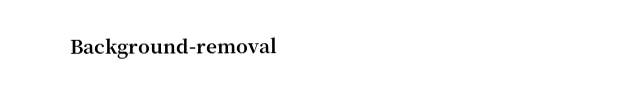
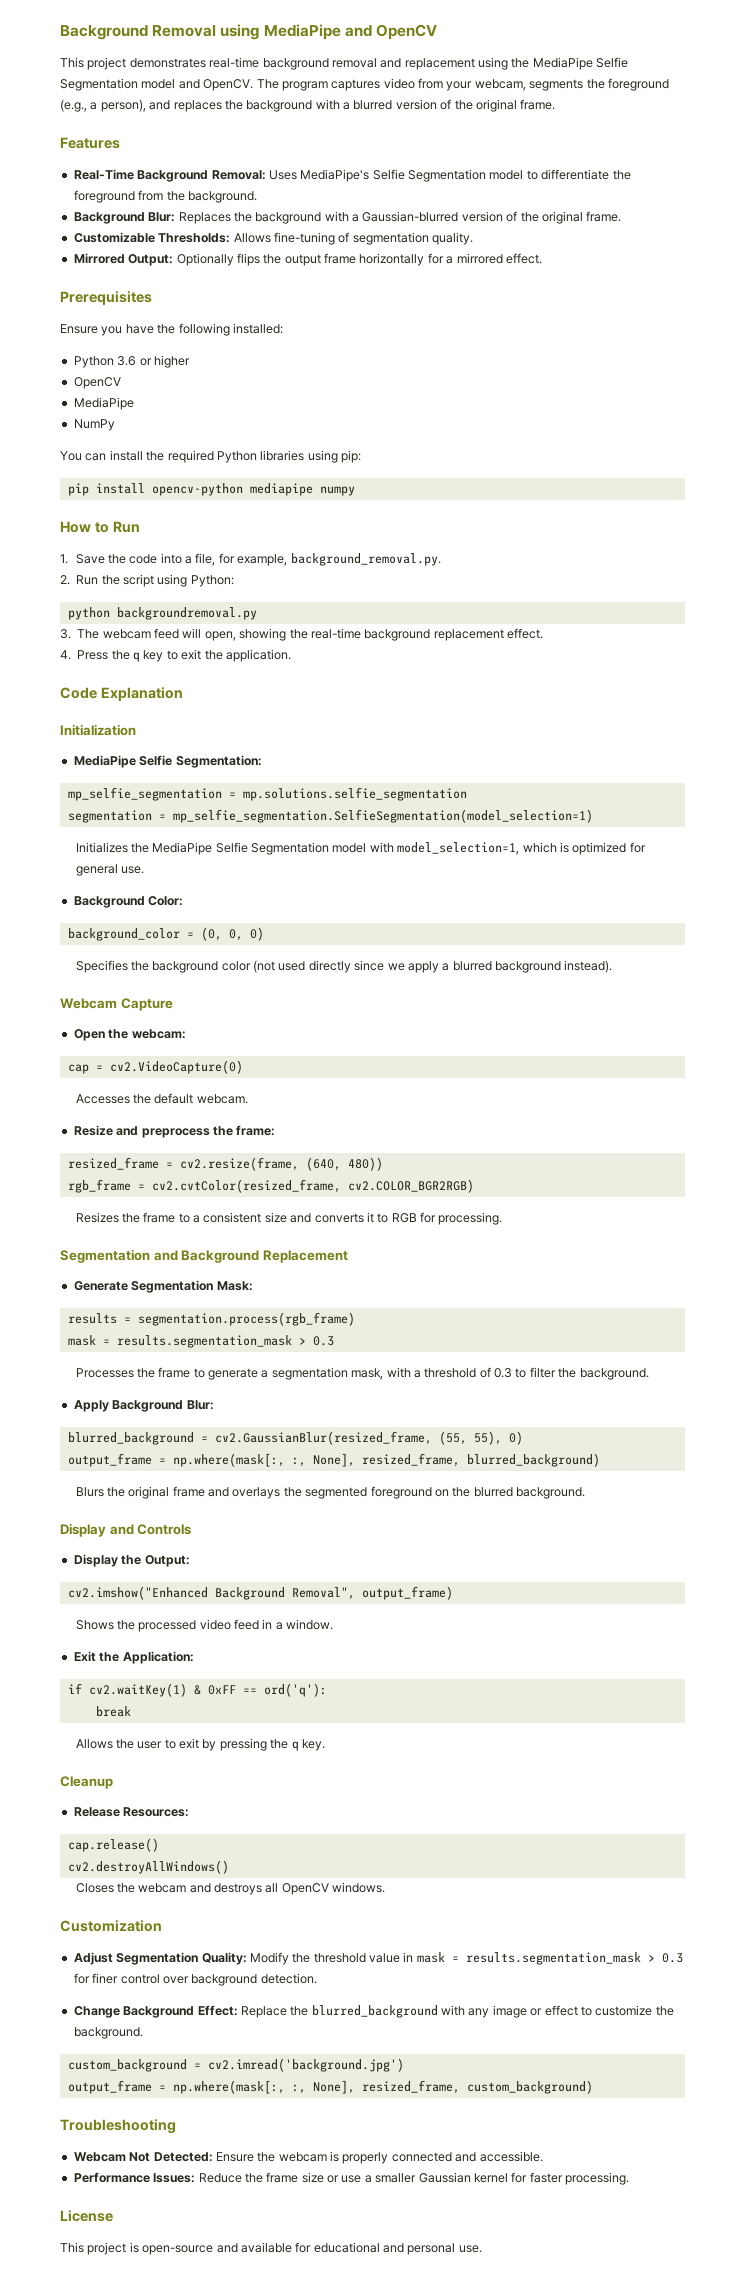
[69,37,278,59] Background-removal -> [60,24,437,40] [60,57,629,70] [60,78,669,91] [60,99,556,112] [60,137,120,149] [73,169,631,182] [73,190,257,203] [73,211,622,224] [73,232,473,245] [73,253,542,266] [60,291,152,305] [60,323,283,336] [73,355,190,368] [73,377,121,389] [73,397,134,410] [73,419,115,431] [60,450,361,463] [67,483,355,496] [60,521,140,533] [60,553,441,566] [60,574,234,587] [67,607,257,620] [60,628,543,641] [60,649,291,662] [60,687,183,701] [60,724,136,736] [73,755,262,768] [67,787,467,801] [67,809,593,823] [75,842,646,855] [75,864,144,876] [73,896,184,908] [67,927,264,941] [75,960,613,973] [60,998,173,1011] [73,1029,186,1041] [67,1060,243,1074] [75,1093,248,1104] [73,1125,276,1138] [67,1157,383,1171] [67,1179,474,1193] [75,1212,503,1225] [60,1249,348,1263] [73,1280,253,1293] [67,1312,355,1326] [67,1335,334,1348] [75,1367,649,1380] [73,1400,214,1412] [67,1431,523,1445] [67,1453,600,1467] [75,1486,586,1499] [60,1523,192,1537] [73,1554,190,1567] [67,1586,453,1600] [75,1619,334,1632] [73,1651,194,1664] [67,1683,327,1697] [95,1706,131,1717] [75,1738,325,1751] [60,1776,113,1789] [73,1807,190,1817] [67,1838,159,1852] [67,1860,229,1874] [75,1882,386,1895] [60,1920,162,1932] [73,1952,683,1965] [73,1973,317,1986] [73,2005,674,2018] [73,2027,143,2039] [67,2058,404,2072] [67,2080,593,2094] [60,2119,176,2134] [73,2151,543,2164] [73,2172,629,2185] [60,2210,113,2222] [60,2242,482,2255] Background Removal using MediaPipe and OpenCV // This project demonstrates real-time background removal and replacement using the MediaPipe Selfie Segmentation model and OpenCV. The program captures video from your webcam, segments the foreground (e.g., a person), and replaces the background with a blurred version of the original frame. // Features // Real-Time Background Removal: Uses MediaPipe's Selfie Segmentation model to differentiate the foreground from the background. // Background Blur: Replaces the background with a Gaussian-blurred version of the original frame. // Customizable Thresholds: Allows fine-tuning of segmentation quality. // Mirrored Output: Optionally flips the output frame horizontally for a mirrored effect. // Prerequisites // Ensure you have the following installed: // Python 3.6 or higher // OpenCV // MediaPipe // NumPy // You can install the required Python libraries using pip: // pip install opencv-python mediapipe numpy // How to Run // 1. Save the code into a file, for example, background_removal.py. // 2. Run the script using Python: // python backgroundremoval.py // 3. The webcam feed will open, showing the real-time background replacement effect. // 4. Press the q key to exit the application. // Code Explanation // Initialization // MediaPipe Selfie Segmentation: // mp_selfie_segmentation = mp.solutions.selfie_segmentation // segmentation = mp_selfie_segmentation.SelfieSegmentation(model_selection=1) // Initializes the MediaPipe Selfie Segmentation model with model_selection=1, which is optimized for general use. // Background Color: // background_color = (0, 0, 0) // Specifies the background color (not used directly since we apply a blurred background instead). // Webcam Capture // Open the webcam: // cap = cv2.VideoCapture(0) // Accesses the default webcam. // Resize and preprocess the frame: // resized_frame = cv2.resize(frame, (640, 480)) // rgb_frame = cv2.cvtColor(resized_frame, cv2.COLOR_BGR2RGB) // Resizes the frame to a consistent size and converts it to RGB for processing. // Segmentation and Background Replacement // Generate Segmentation Mask: // results = segmentation.process(rgb_frame) // mask = results.segmentation_mask > 0.3 // Processes the frame to generate a segmentation mask, with a threshold of 0.3 to filter the background. // Apply Background Blur: // blurred_background = cv2.GaussianBlur(resized_frame, (55, 55), 0) // output_frame = np.where(mask[:, :, None], resized_frame, blurred_background) // Blurs the original frame and overlays the segmented foreground on the blurred background. // Display and Controls // Display the Output: // cv2.imshow("Enhanced Background Removal", output_frame) // Shows the processed video feed in a window. // Exit the Application: // if cv2.waitKey(1) & 0xFF == ord('q'): // break // Allows the user to exit by pressing the q key. // Cleanup // Release Resources: // cap.release() // cv2.destroyAllWindows() // Closes the webcam and destroys all OpenCV windows. // Customization // Adjust Segmentation Quality: Modify the threshold value in mask = results.segmentation_mask > 0.3 for finer control over background detection. // Change Background Effect: Replace the blurred_background with any image or effect to customize the background. // custom_background = cv2.imread('background.jpg') // output_frame = np.where(mask[:, :, None], resized_frame, custom_background) // Troubleshooting // Webcam Not Detected: Ensure the webcam is properly connected and accessible. // Performance Issues: Reduce the frame size or use a smaller Gaussian kernel for faster processing. // License // This project is open-source and available for educational and personal use.

